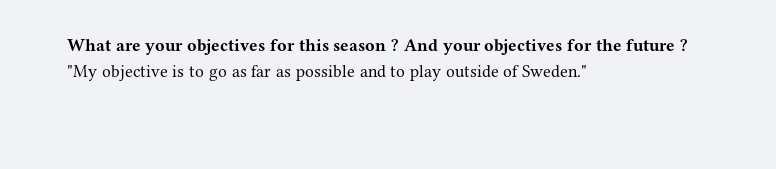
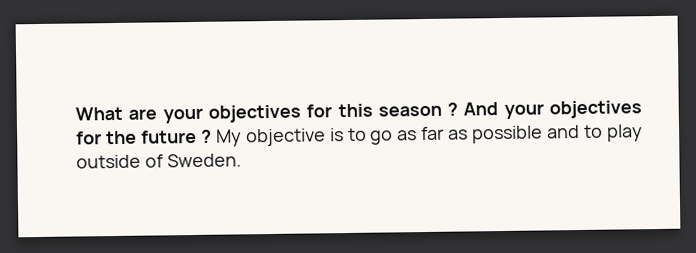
[67,65,97,81] "My -> [215,129,242,147] My
[522,65,588,78] Sweden." -> [166,153,242,168] Sweden.

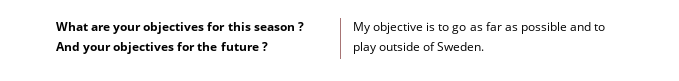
(212, 136) none -> (268, 46) //

